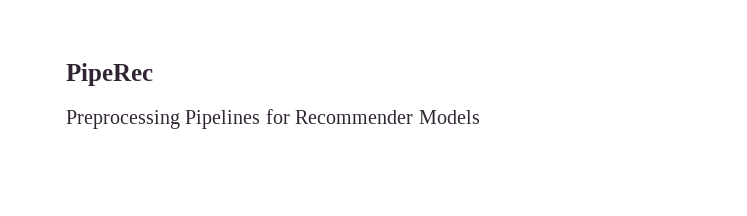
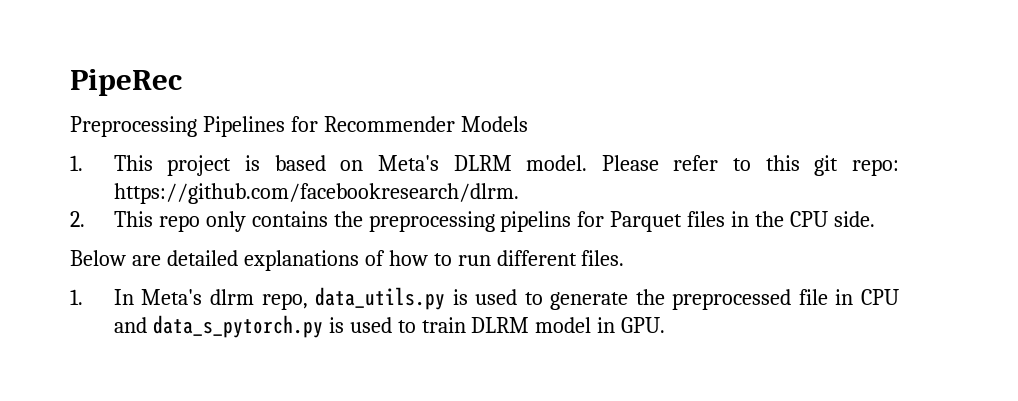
(480, 117) none -> [70,155,899,176] [113,183,519,204] [70,211,876,232] [70,250,625,271] [70,287,899,310] [113,315,666,338] // 1. This project is based on Meta's DLRM model. Please refer to this git repo: https://github.com/facebookresearch/dlrm. // 2. This repo only contains the preprocessing pipelins for Parquet files in the CPU side. // Below are detailed explanations of how to run different files. // 1. In Meta's dlrm repo, data_utils.py is used to generate the preprocessed file in CPU and data_s_pytorch.py is used to train DLRM model in GPU.

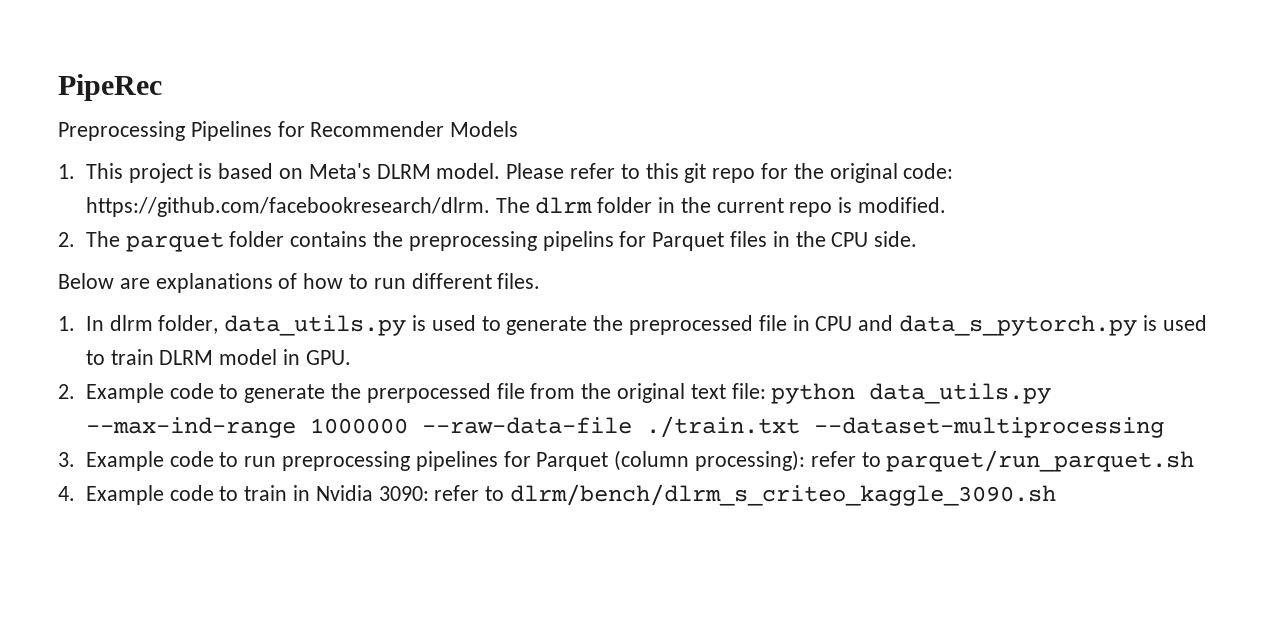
[851,159,899,176] [113,183,519,204] [70,211,246,232] repo: https://github.com/facebookresearch/dlrm. // 2. This repo only -> [712,163,954,183] [85,197,946,217] [58,231,285,252] repo for the original code: https://github.com/facebookresearch/dlrm. The dlrm folder in the current repo is modified. // 2. The parquet folder
[166,250,238,266] detailed -> (150, 283) none
[141,289,308,310] Meta's dlrm repo, -> [109,315,219,334] dlrm folder,
(666, 325) none -> [58,383,1052,404] [85,416,1164,438] [58,450,1195,472] [58,484,1056,506] // 2. Example code to generate the prerpocessed file from the original text file: python data_utils.py --max-ind-range 1000000 --raw-data-file ./train.txt --dataset-multiprocessing // 3. Example code to run preprocessing pipelines for Parquet (column processing): refer to parquet/run_parquet.sh // 4. Example code to train in Nvidia 3090: refer to dlrm/bench/dlrm_s_criteo_kaggle_3090.sh

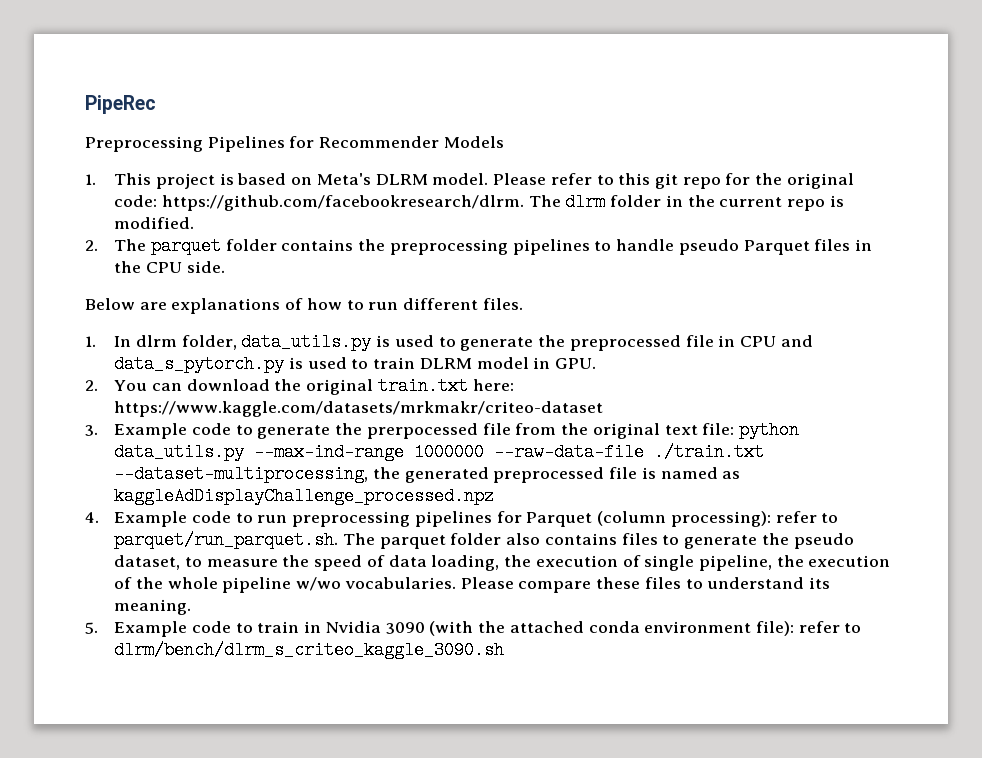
[542,231,647,251] pipelins for -> [512,239,739,255] pipelines to handle pseudo
(75, 391) none -> [114,377,514,395] [114,401,604,417] [85,425,98,436] You can download the original train.txt here: https://www.kaggle.com/datasets/mrkmakr/criteo-dataset // 3.
[813,417,1164,438] [58,452,75,467] --dataset-multiprocessing // 3. -> [114,465,741,483] [114,487,495,505] [85,512,99,523] --dataset-multiprocessing, the generated preprocessed file is named as kaggleAdDisplayChallenge_processed.npz // 4.
[886,450,1195,472] [58,486,75,501] parquet/run_parquet.sh // 4. -> [114,531,854,549] [114,555,891,571] [114,577,830,593] [114,599,192,615] [85,622,98,634] parquet/run_parquet.sh. The parquet folder also contains files to generate the pseudo dataset, to measure the speed of data loading, the execution of single pipeline, the execution of the whole pipeline w/wo vocabularies. Please compare these files to understand its meaning. // 5.
[378,486,429,501] 3090: -> [385,621,794,636] 3090 (with the attached conda environment file):

